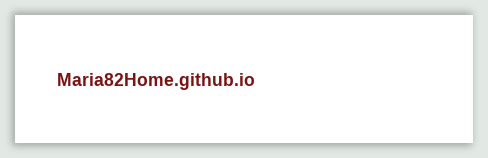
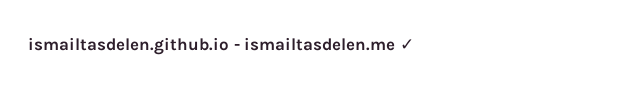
[57,73,255,90] Maria82Home.github.io -> [28,37,414,55] ismailtasdelen.github.io - ismailtasdelen.me ✓

